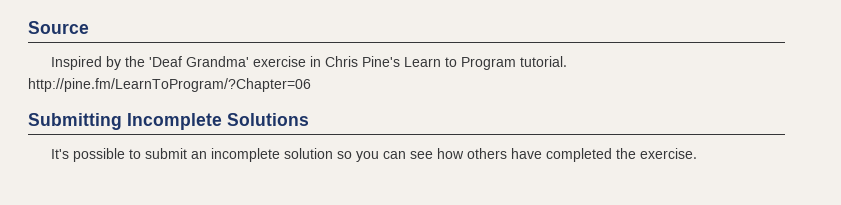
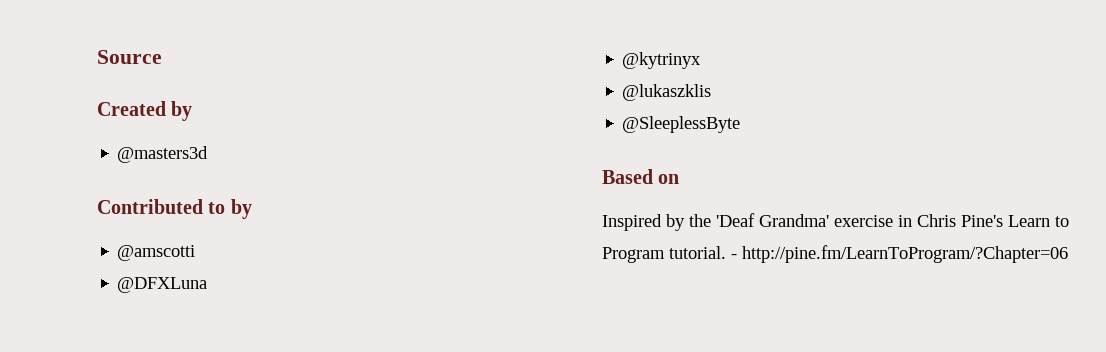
(89, 27) none -> [97,101,193,121] [117,146,209,163] [97,199,252,219] [117,245,196,261] [117,277,208,293] [622,52,702,69] [622,84,712,101] [622,116,741,133] [602,169,680,184] // Created by // @masters3d // Contributed to by // @amscotti // @DFXLuna // @kytrinyx // @lukaszklis // @SleeplessByte // Based on
(568, 61) none -> [731,254,737,259] -
[28,113,309,130] [51,148,698,162] // Submitting Incomplete Solutions // It's possible to submit an incomplete solution so you can see how others have completed the exercise. -> (1068, 254) none

